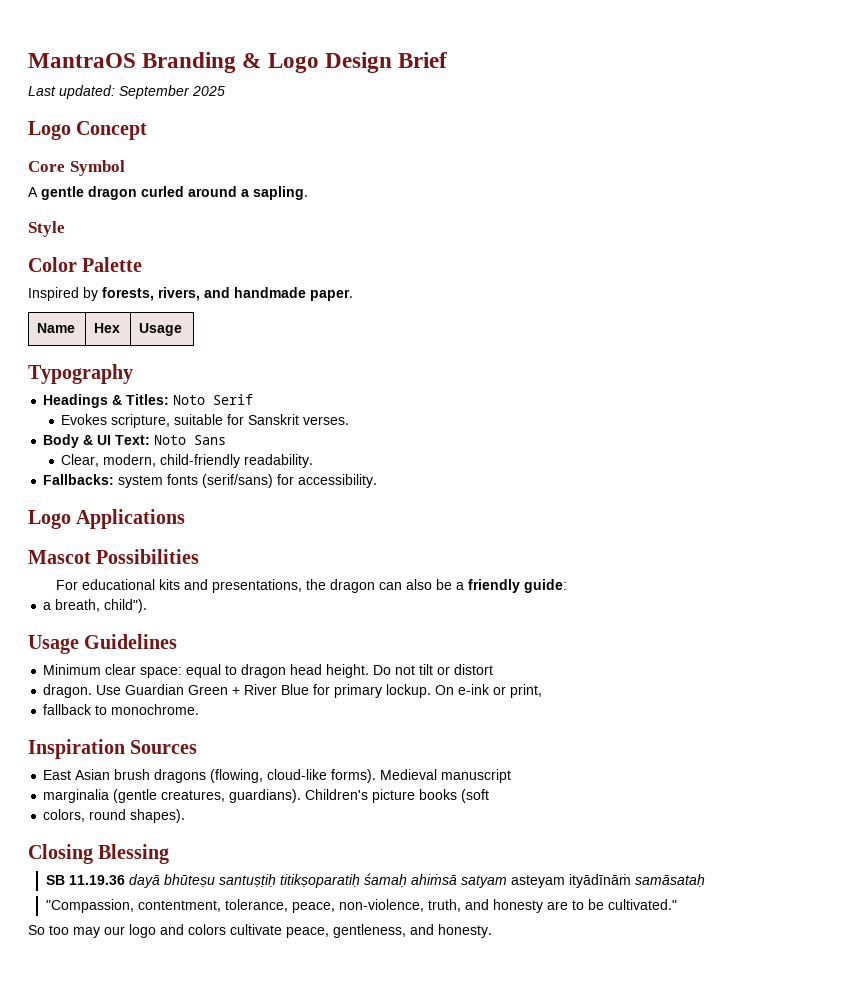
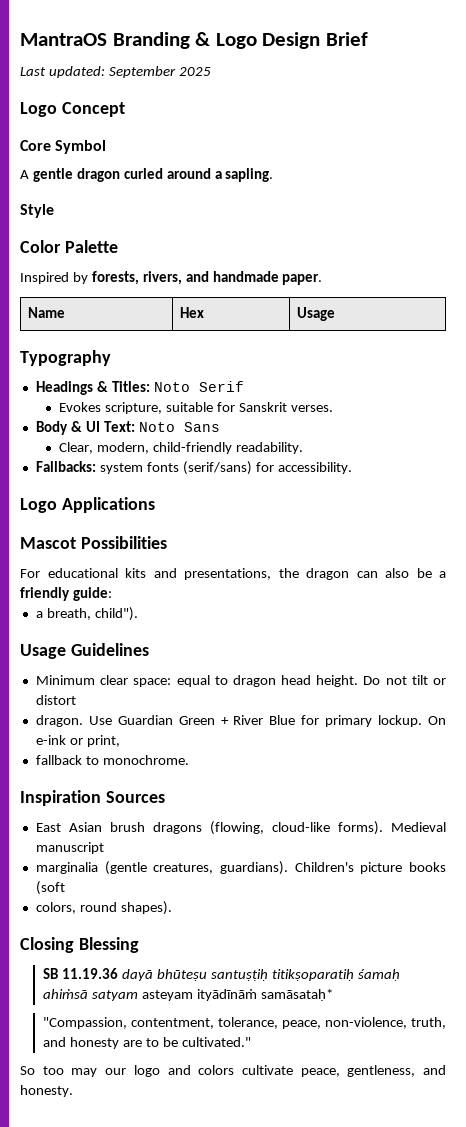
[634,874,705,887] samāsataḥ -> [260,989,333,1001] samāsataḥ*

